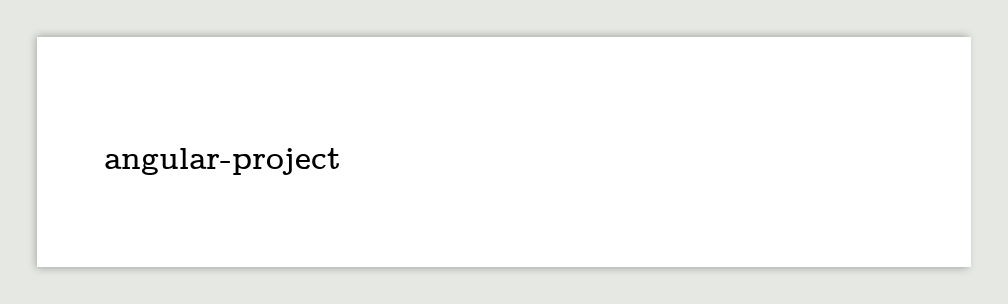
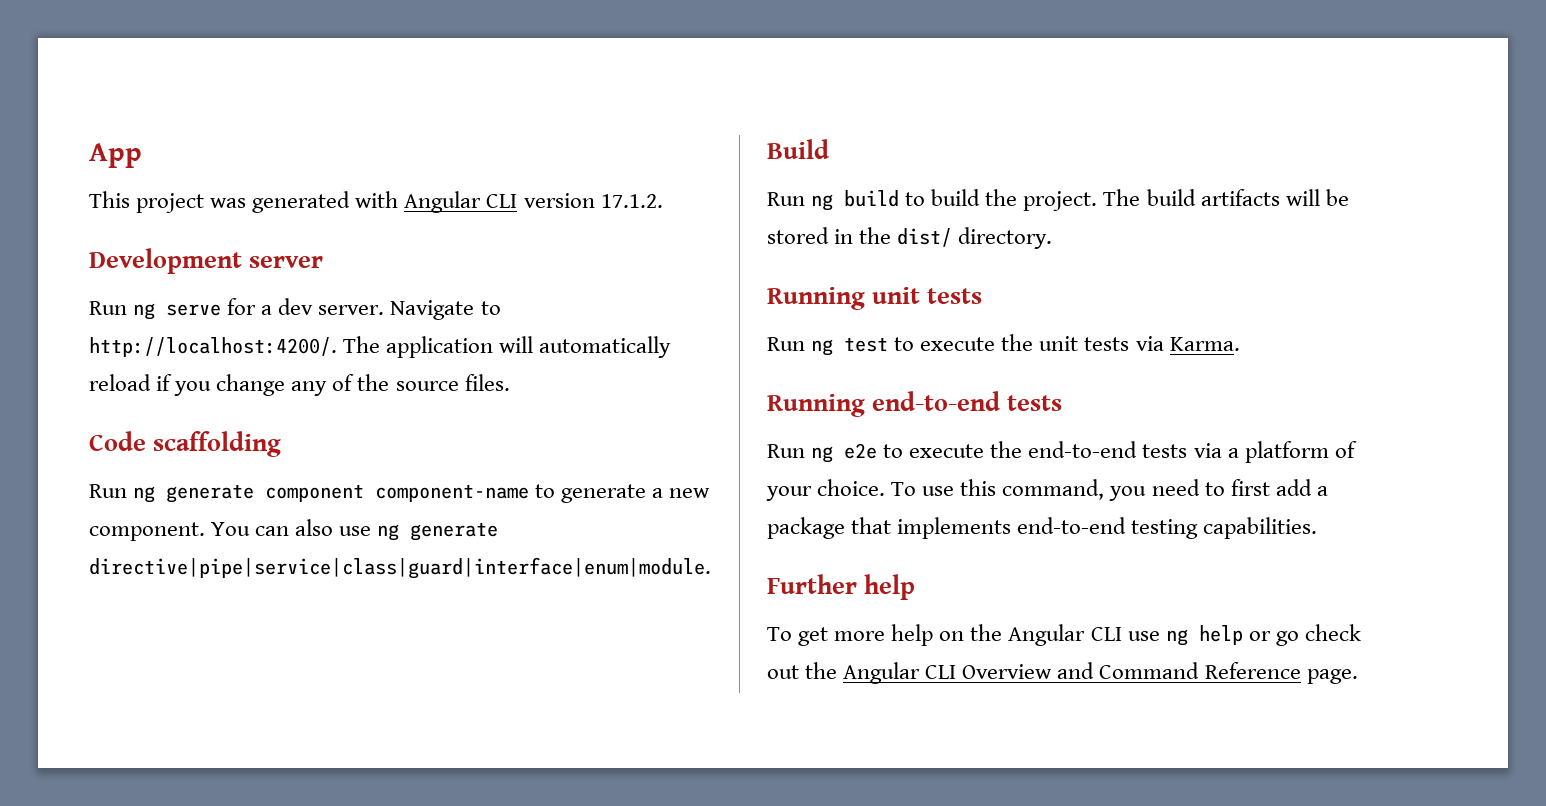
[104,148,341,175] angular-project -> [89,143,142,168] [89,191,663,213] [89,248,324,274] [89,298,501,320] [89,336,672,358] [89,374,510,396] [89,431,282,457] [89,484,711,503] [89,519,499,541] [89,557,711,579] [767,139,829,159] [767,189,1349,211] [767,227,1053,249] [767,287,983,310] [767,334,1240,356] [767,391,1063,417] [767,441,1357,463] [766,479,1328,501] [767,517,1318,539] [767,574,916,600] [767,624,1361,646] [767,662,1358,684] App // This project was generated with Angular CLI version 17.1.2. // Development server // Run ng serve for a dev server. Navigate to http://localhost:4200/. The application will automatically reload if you change any of the source files. // Code scaffolding // Run ng generate component component-name to generate a new component. You can also use ng generate directive|pipe|service|class|guard|interface|enum|module. // Build // Run ng build to build the project. The build artifacts will be stored in the dist/ directory. // Running unit tests // Run ng test to execute the unit tests via Karma. // Running end-to-end tests // Run ng e2e to execute the end-to-end tests via a platform of your choice. To use this command, you need to first add a package that implements end-to-end testing capabilities. // Further help // To get more help on the Angular CLI use ng help or go check out the Angular CLI Overview and Command Reference page.

